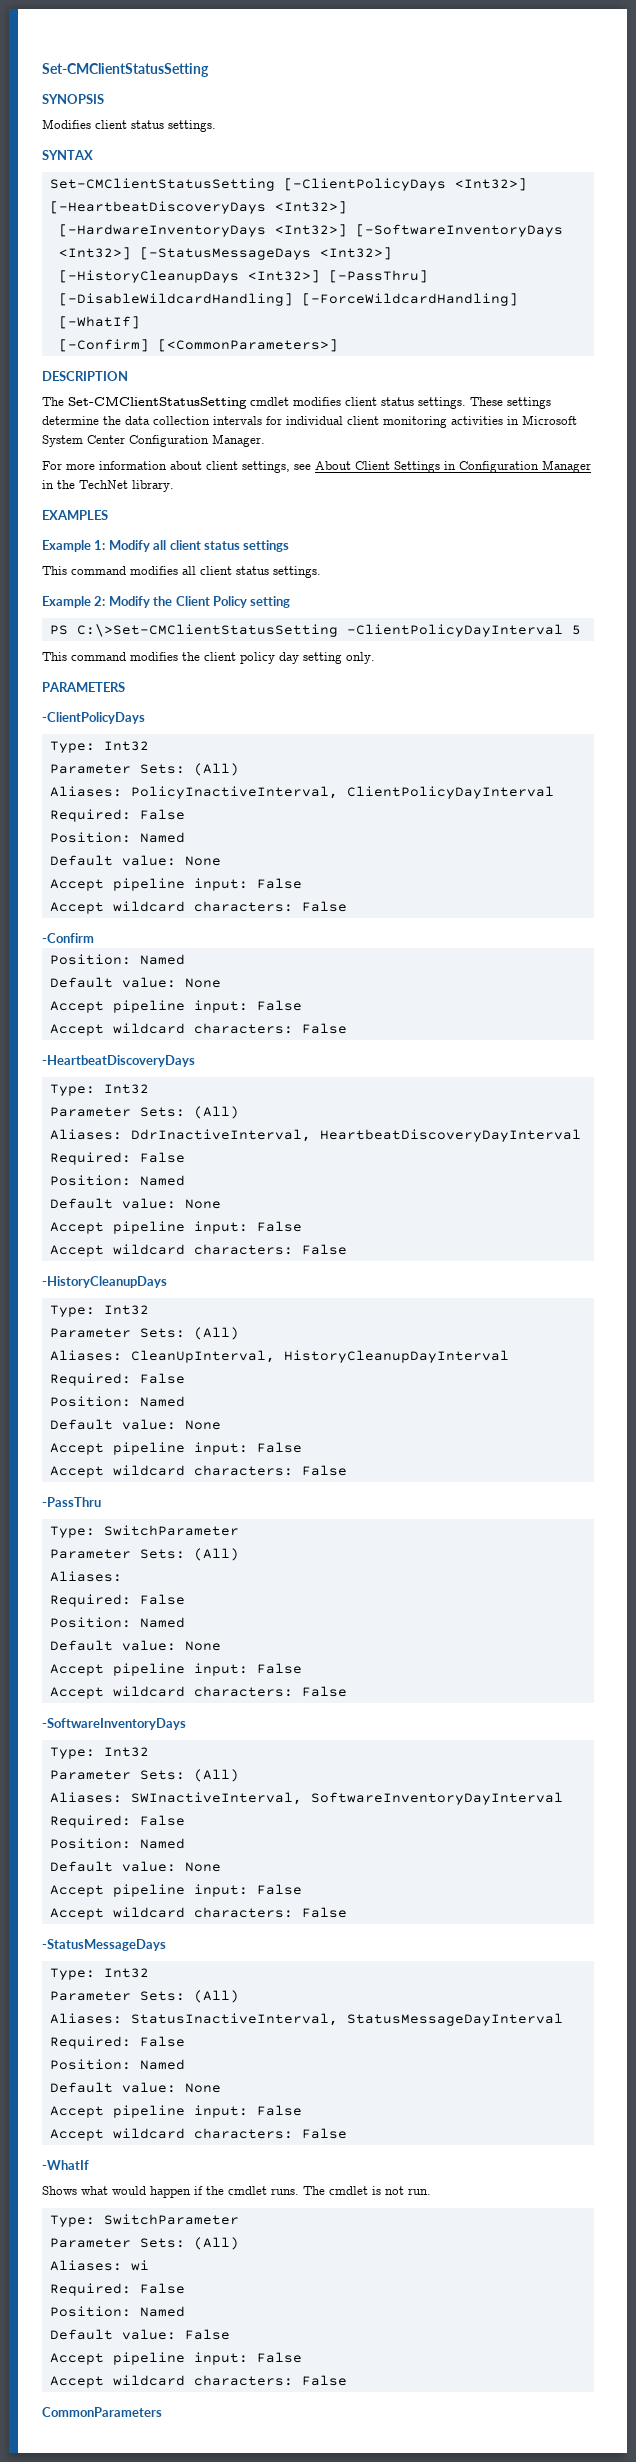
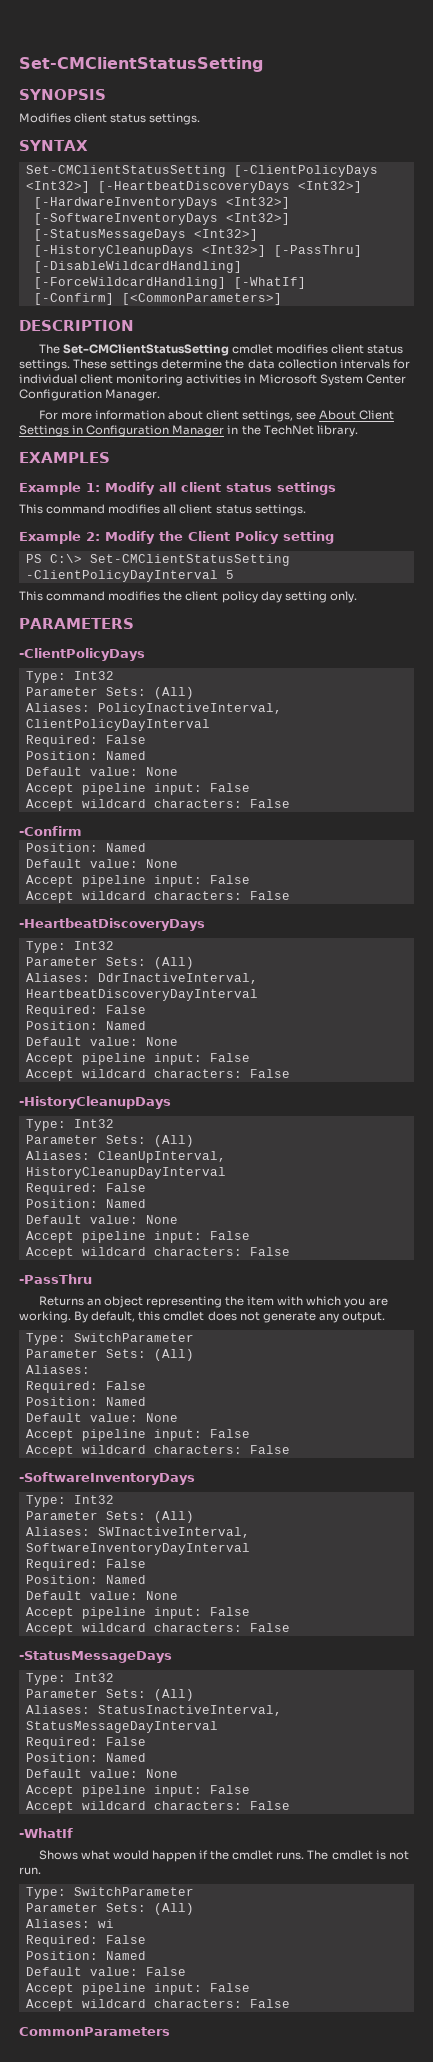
[76,624,338,637] C:\>Set-CMClientStatusSetting -> [49,554,290,566] C:\> Set-CMClientStatusSetting
(101, 1502) none -> [38,1296,388,1308] [19,1311,385,1323] // Returns an object representing the item with which you are working. By default, this cmdlet does not generate any output.

